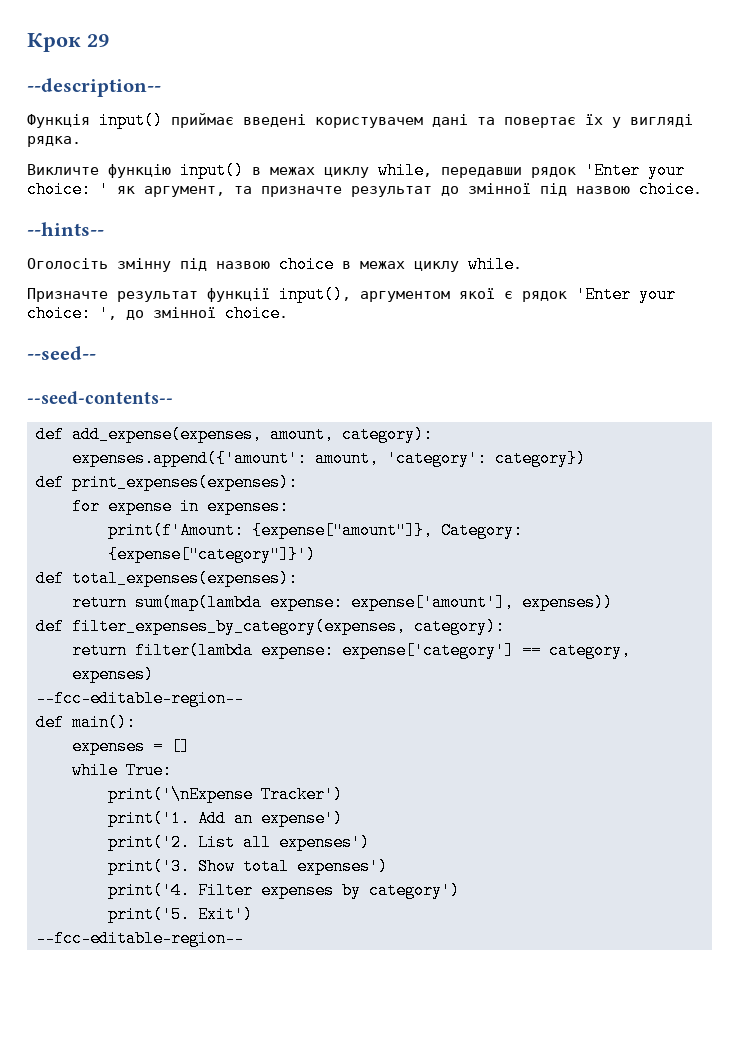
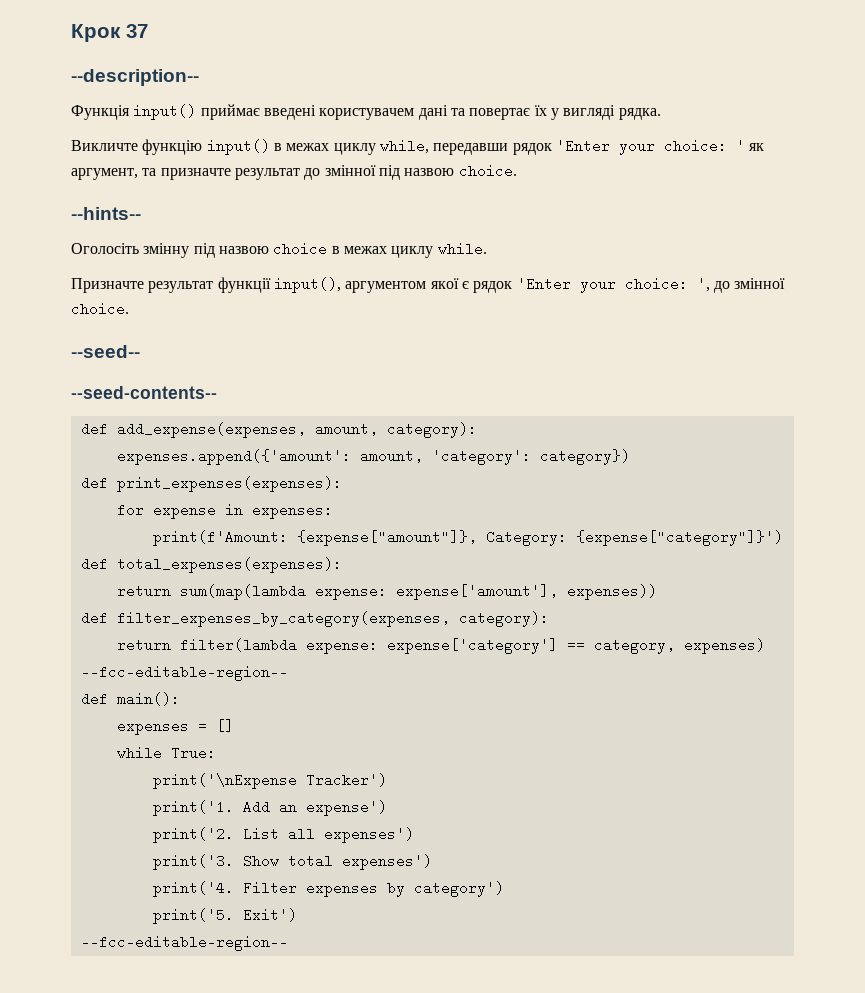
[87,34,109,47] 29 -> [126,24,148,38] 37

